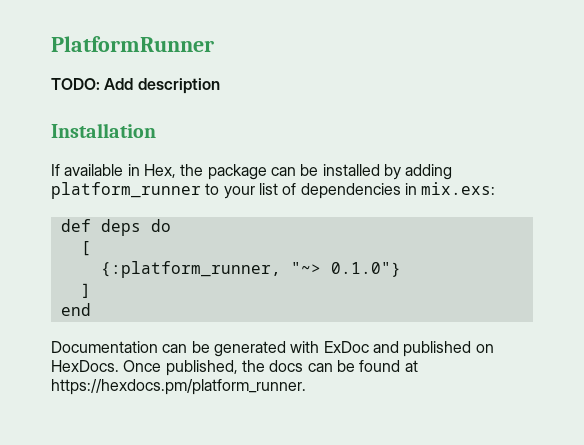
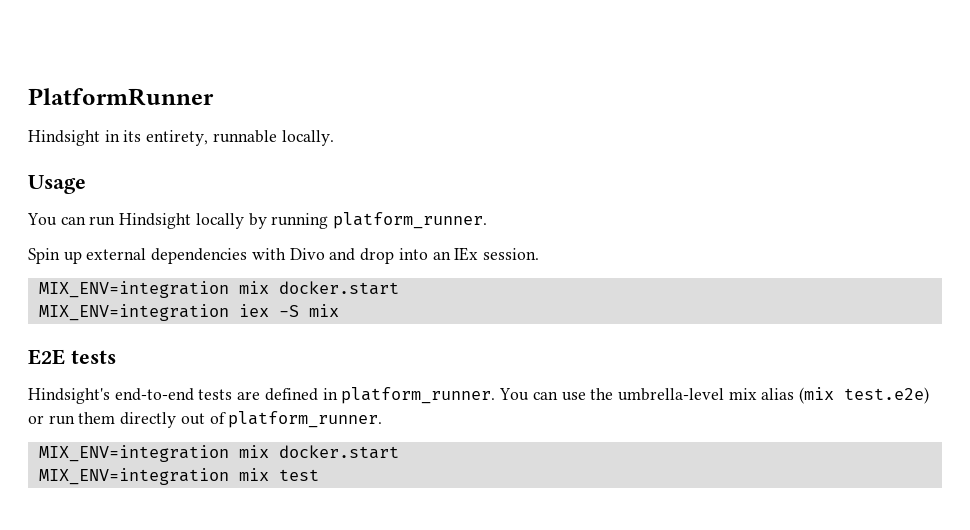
[51,78,220,94] [51,123,156,138] [51,164,453,180] [51,182,496,199] [60,219,171,236] [80,241,91,256] [100,261,401,278] [80,283,91,298] [60,303,91,316] [51,341,494,357] [51,360,418,376] [51,379,306,395] TODO: Add description // Installation // If available in Hex, the package can be installed by adding platform_runner to your list of dependencies in mix.exs: // def deps do // [ // {:platform_runner, "~> 0.1.0"} // ] // end // Documentation can be generated with ExDoc and published on HexDocs. Once published, the docs can be found at https://hexdocs.pm/platform_runner. -> [28,130,334,146] [28,175,86,194] [27,212,488,229] [28,247,539,264] [38,281,399,298] [38,304,339,321] [28,349,116,365] [28,387,930,404] [28,411,383,428] [38,445,399,462] [38,468,319,485] Hindsight in its entirety, runnable locally. // Usage // You can run Hindsight locally by running platform_runner. // Spin up external dependencies with Divo and drop into an IEx session. // MIX_ENV=integration mix docker.start // MIX_ENV=integration iex -S mix // E2E tests // Hindsight's end-to-end tests are defined in platform_runner. You can use the umbrella-level mix alias (mix test.e2e) or run them directly out of platform_runner. // MIX_ENV=integration mix docker.start // MIX_ENV=integration mix test

